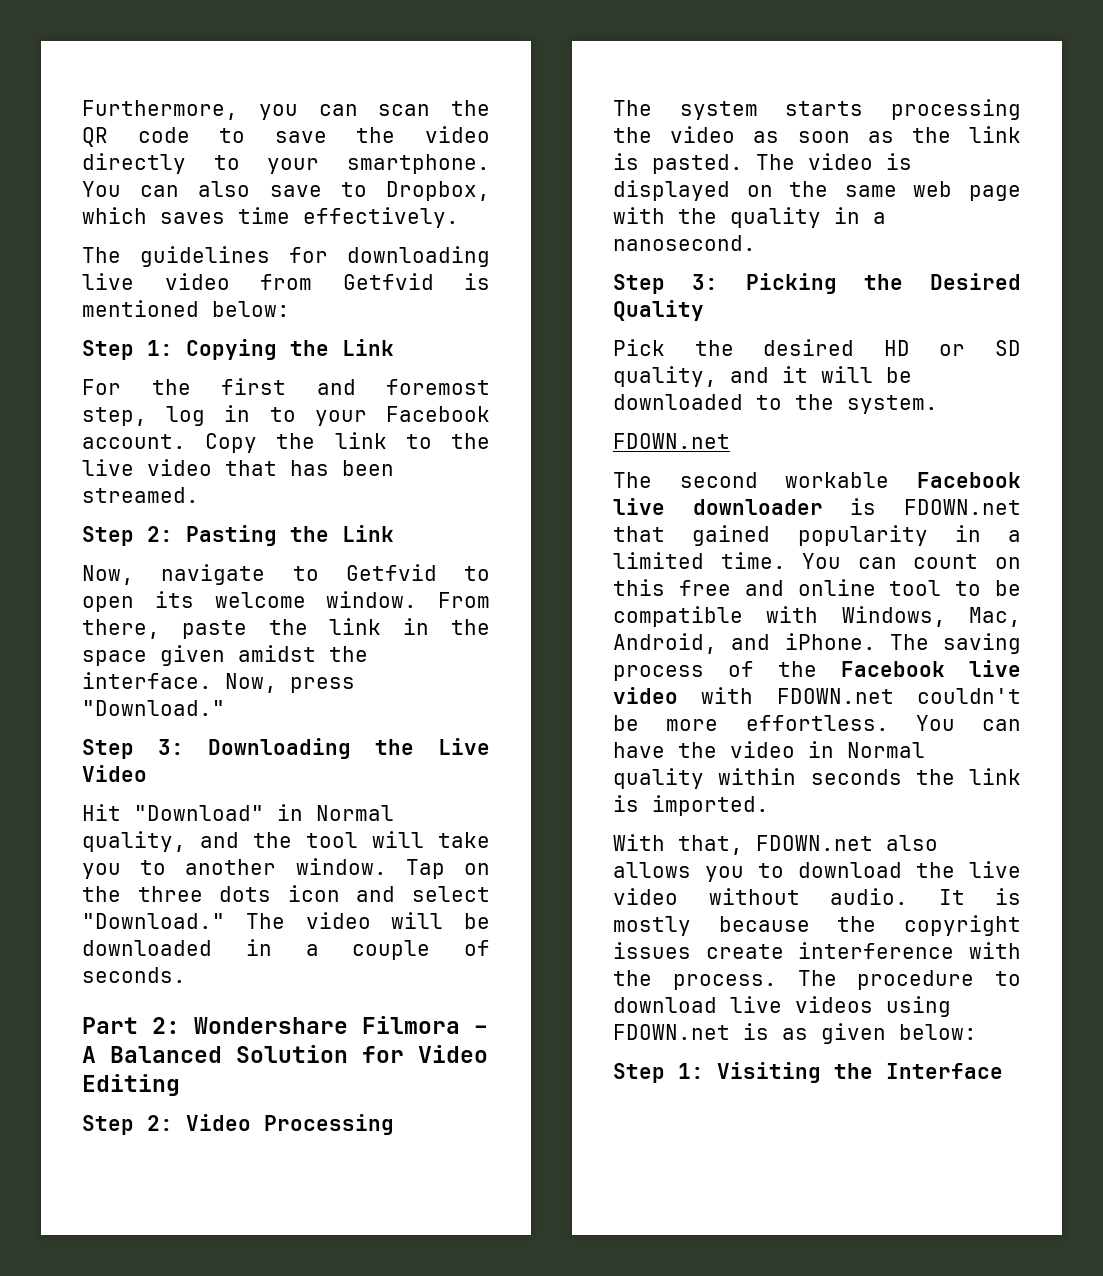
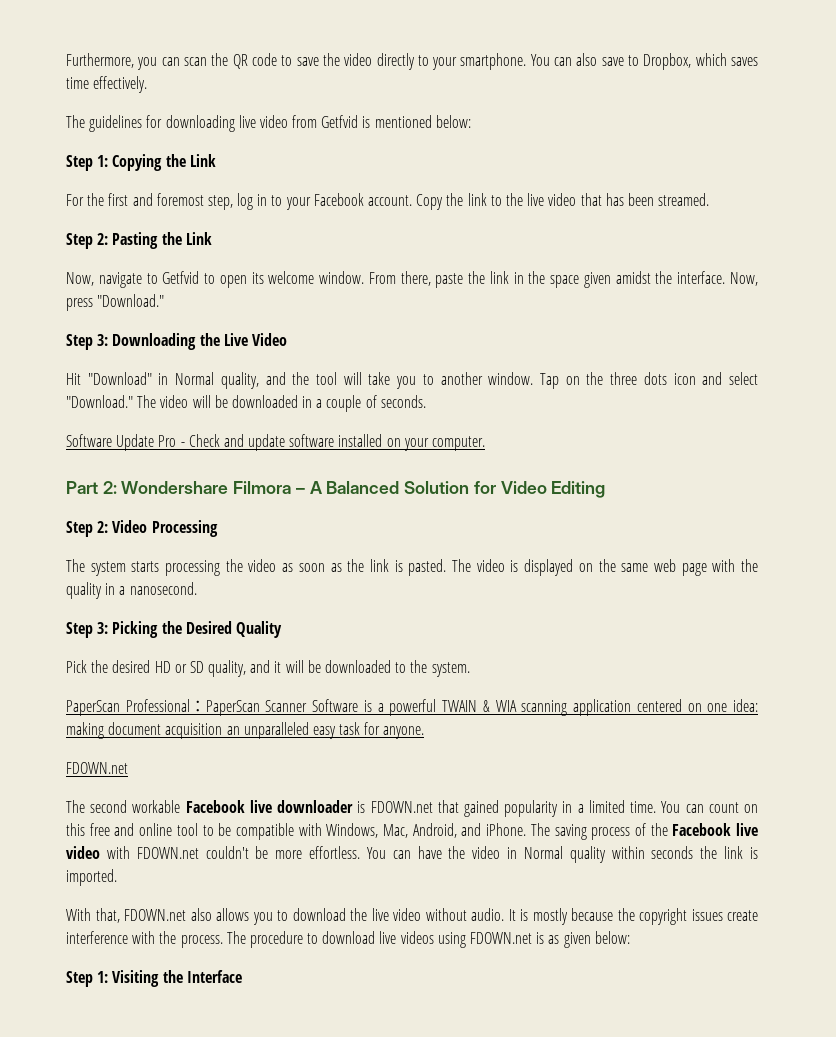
(186, 975) none -> [66,434,486,451] // Software Update Pro - Check and update software installed on your computer.
(938, 404) none -> [66,699,759,716] [66,722,425,739] // PaperScan Professional：PaperScan Scanner Software is a powerful TWAIN & WIA scanning application centered on one idea: making document acquisition an unparalleled easy task for anyone.

